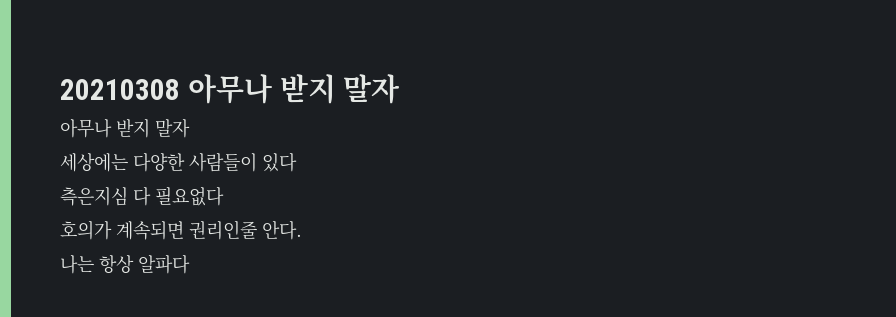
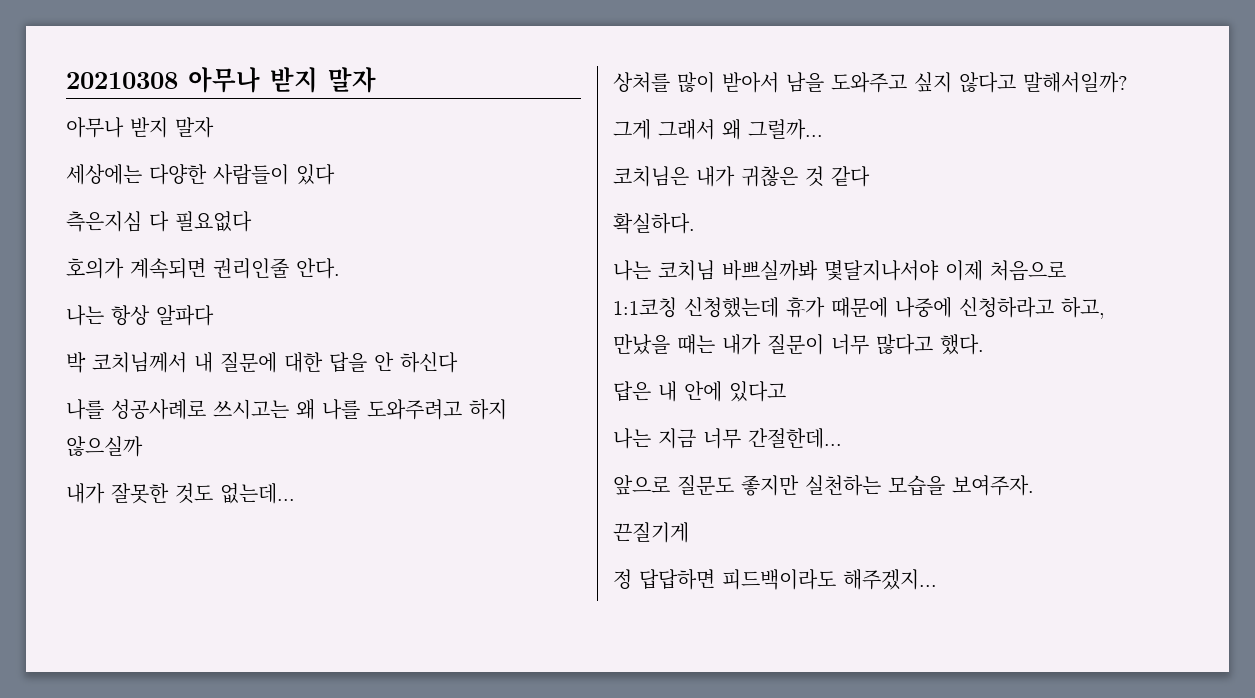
(190, 264) none -> [66,352,458,373] [66,399,507,420] [66,436,143,457] [66,483,295,504] [613,72,1127,93] [613,119,823,140] [613,166,870,187] [613,213,695,234] [613,260,1066,281] [613,297,1105,319] [613,334,984,355] [613,381,786,402] [613,428,842,449] [613,475,1034,496] [613,522,689,543] [613,569,937,590] // 박 코치님께서 내 질문에 대한 답을 안 하신다 // 나를 성공사례로 쓰시고는 왜 나를 도와주려고 하지 않으실까 // 내가 잘못한 것도 없는데... // 상처를 많이 받아서 남을 도와주고 싶지 않다고 말해서일까? // 그게 그래서 왜 그럴까... // 코치님은 내가 귀찮은 것 같다 // 확실하다. // 나는 코치님 바쁘실까봐 몇달지나서야 이제 처음으로 1:1코칭 신청했는데 휴가 때문에 나중에 신청하라고 하고, 만났을 때는 내가 질문이 너무 많다고 했다. // 답은 내 안에 있다고 // 나는 지금 너무 간절한데... // 앞으로 질문도 좋지만 실천하는 모습을 보여주자. // 끈질기게 // 정 답답하면 피드백이라도 해주겠지...

